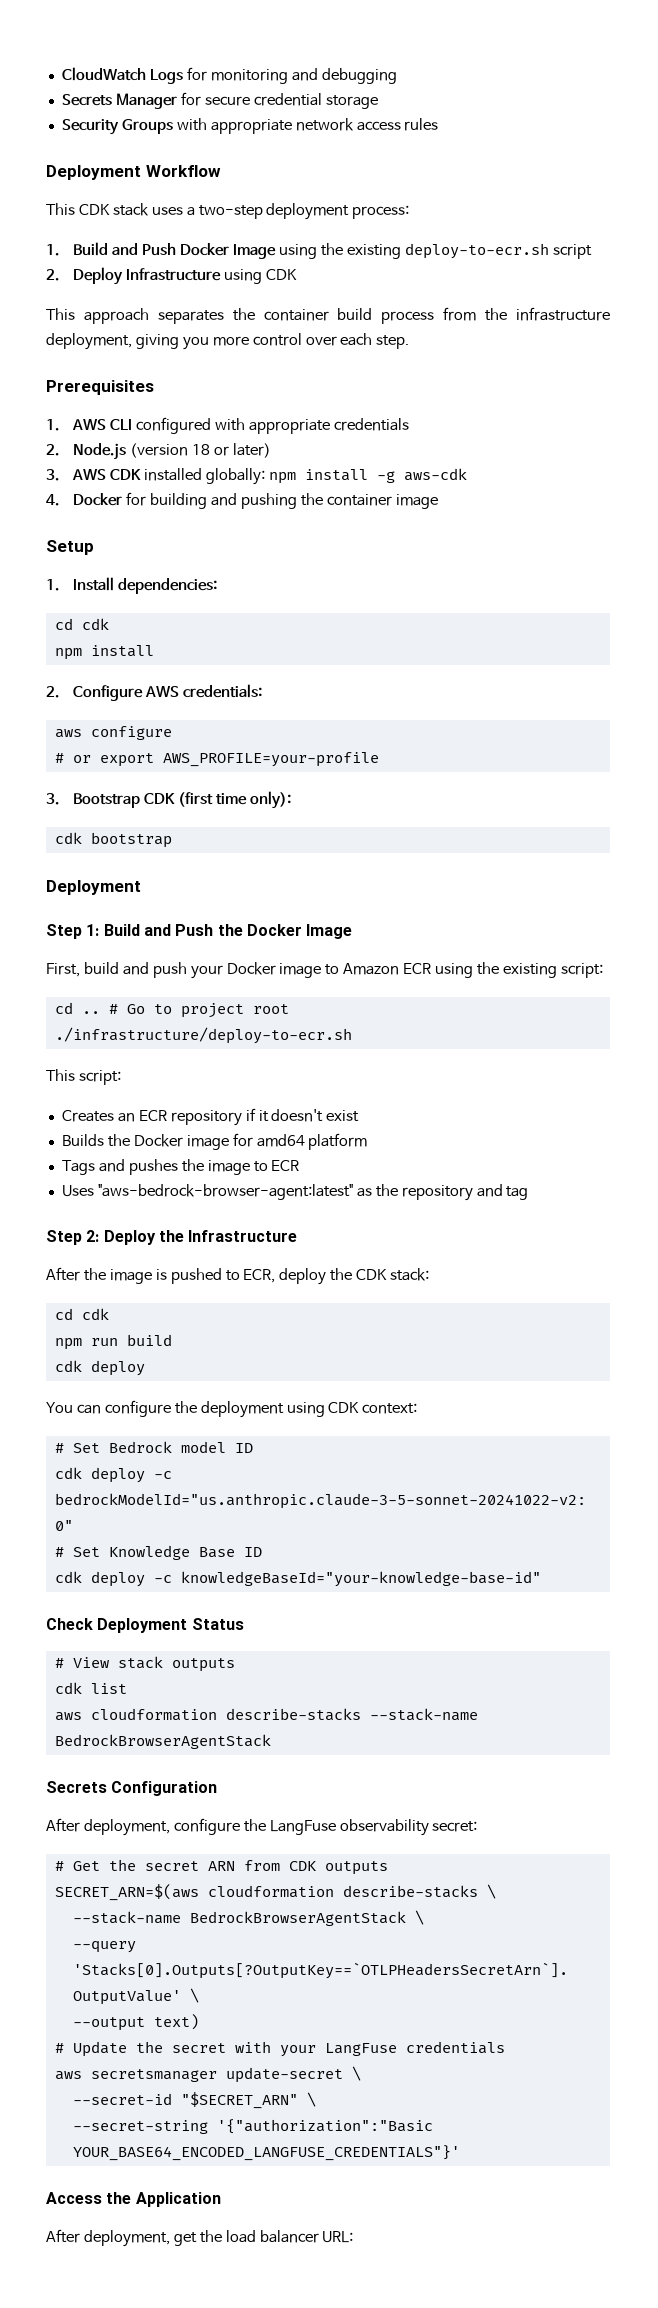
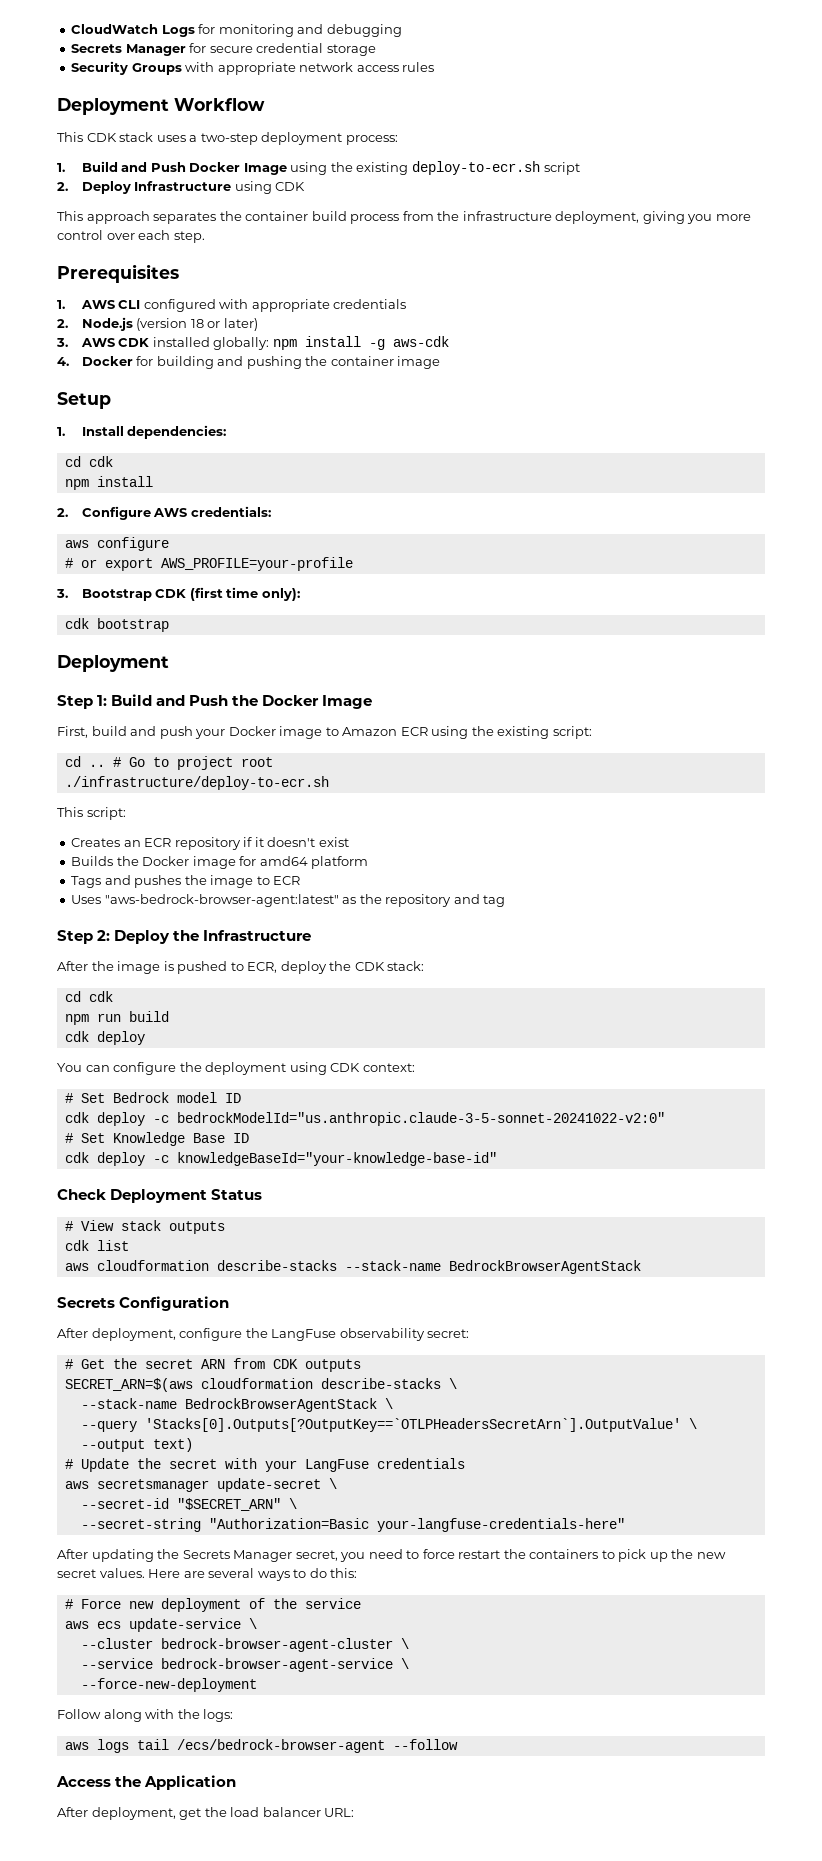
[216,2119,433,2134] [72,2145,460,2161] '{"authorization":"Basic YOUR_BASE64_ENCODED_LANGFUSE_CREDENTIALS"}' -> [208,1518,625,1532] [57,1549,726,1562] [57,1568,358,1581] [64,1598,361,1612] [64,1618,257,1632] [80,1638,409,1652] [80,1658,409,1672] [80,1678,257,1692] [57,1709,234,1722] [64,1739,458,1753] "Authorization=Basic your-langfuse-credentials-here" // After updating the Secrets Manager secret, you need to force restart the containers to pick up the new secret values. Here are several ways to do this: // # Force new deployment of the service // aws ecs update-service \ // --cluster bedrock-browser-agent-cluster \ // --service bedrock-browser-agent-service \ // --force-new-deployment // Follow along with the logs: // aws logs tail /ecs/bedrock-browser-agent --follow

